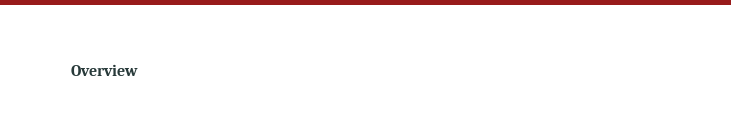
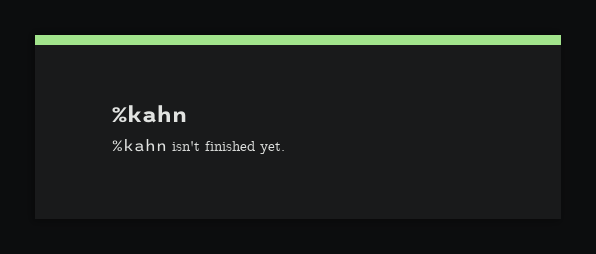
[71,64,138,76] Overview -> [112,105,187,123] [112,139,285,154] %kahn // %kahn isn't finished yet.

